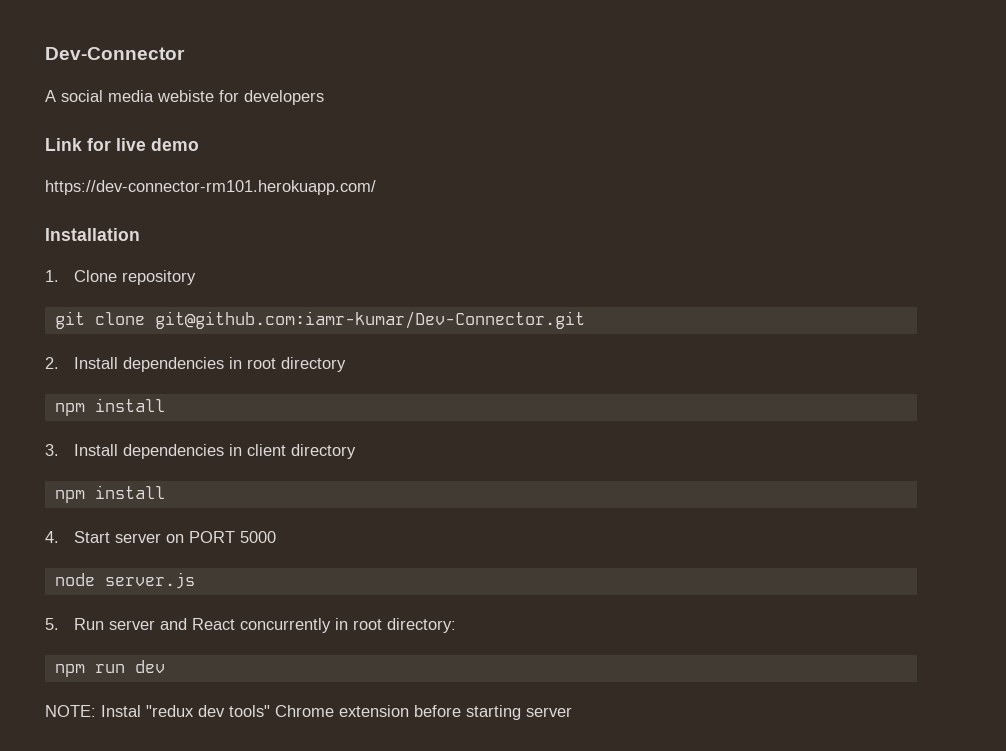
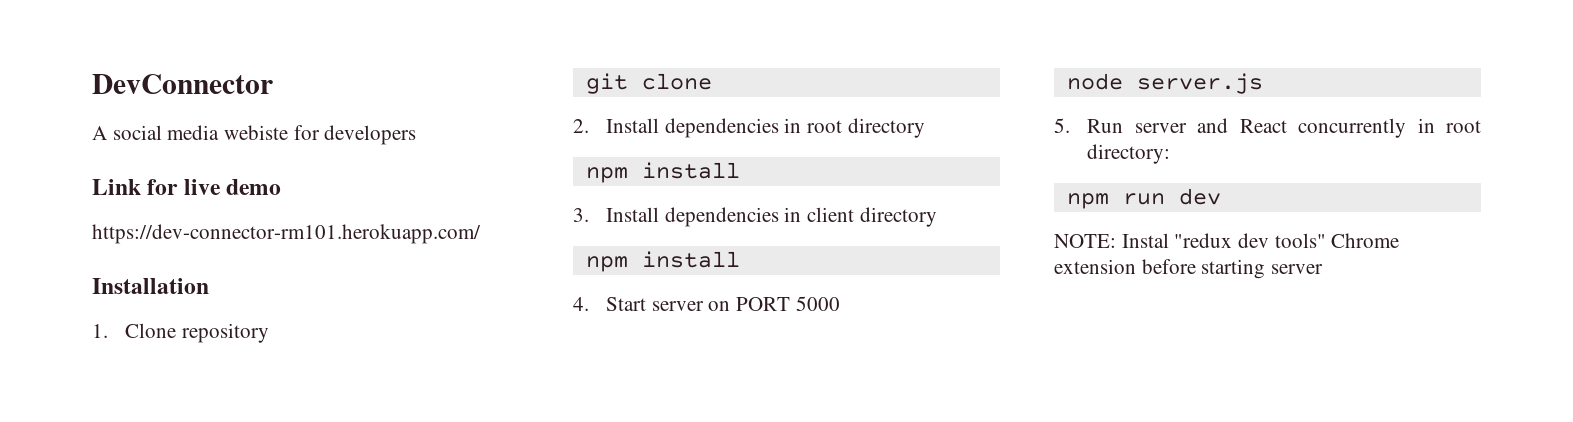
[45,47,185,60] Dev-Connector -> [92,74,273,94] DevConnector
[154,311,585,329] git@github.com:iamr-kumar/Dev-Connector.git -> (712, 81) none

